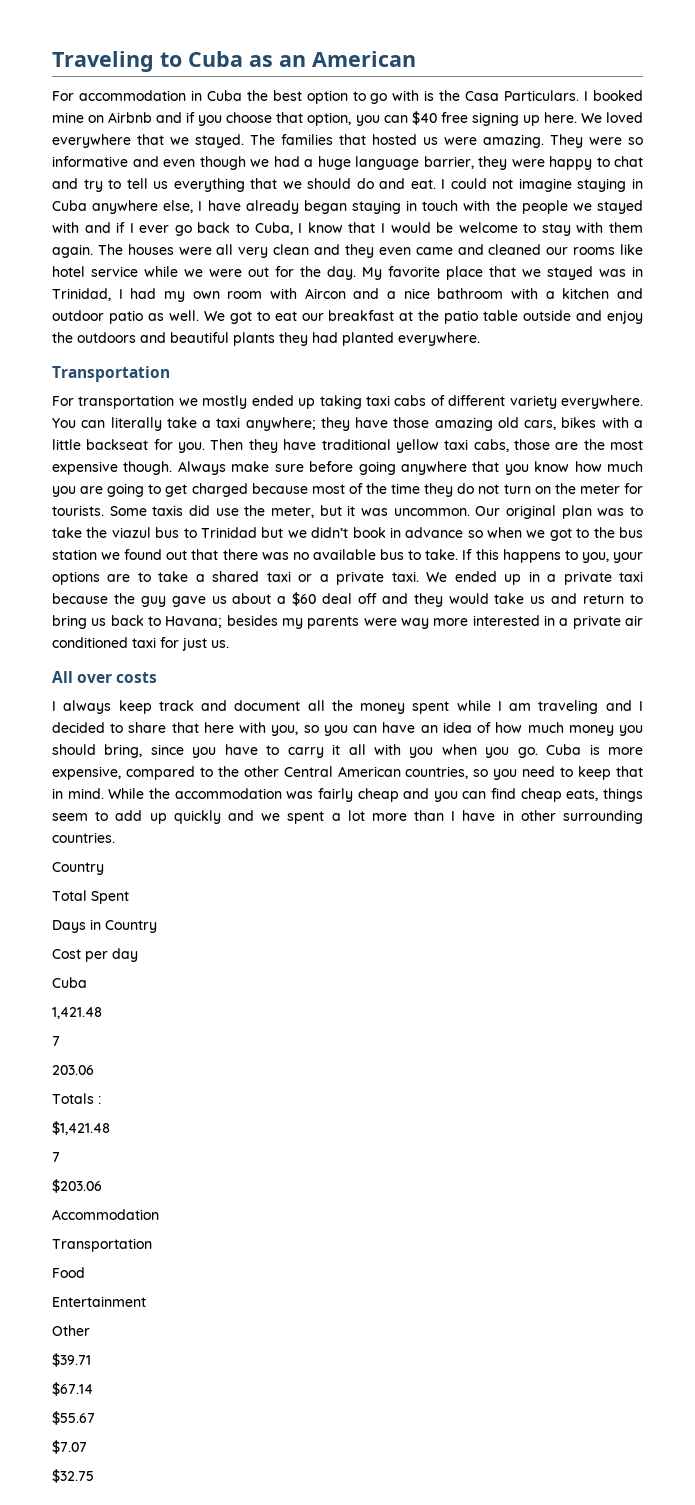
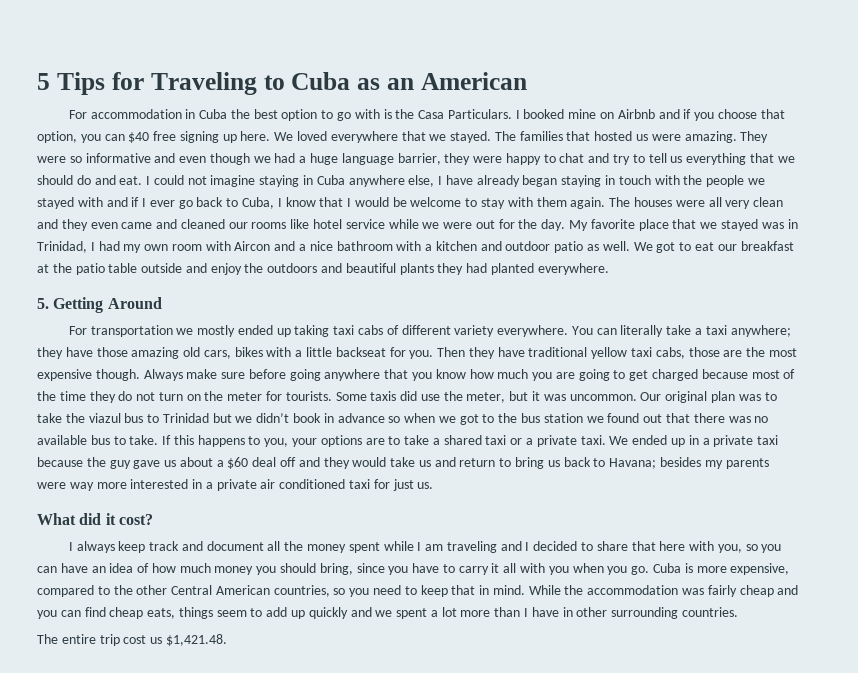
(52, 61) none -> [37,72,144,95] 5 Tips for
[52,366,170,382] Transportation -> [37,297,162,313] 5. Getting Around
[52,671,158,683] All over costs -> [37,513,153,525] What did it cost?
[52,862,104,875] [52,890,129,904] [52,919,157,933] [52,948,138,962] [52,977,87,988] [52,1007,102,1019] [52,1036,60,1046] [52,1065,94,1075] [52,1093,101,1104] [52,1121,110,1135] [52,1152,60,1162] [52,1179,102,1193] [52,1209,159,1220] [52,1238,152,1252] [52,1267,85,1278] [52,1296,146,1307] [52,1325,90,1336] [52,1353,91,1367] [52,1382,93,1396] [52,1411,95,1425] [52,1440,87,1454] [52,1469,94,1483] Country // Total Spent // Days in Country // Cost per day // Cuba // 1,421.48 // 7 // 203.06 // Totals : // $1,421.48 // 7 // $203.06 // Accommodation // Transportation // Food // Entertainment // Other // $39.71 // $67.14 // $55.67 // $7.07 // $32.75 -> [37,634,227,646] The entire trip cost us $1,421.48.

